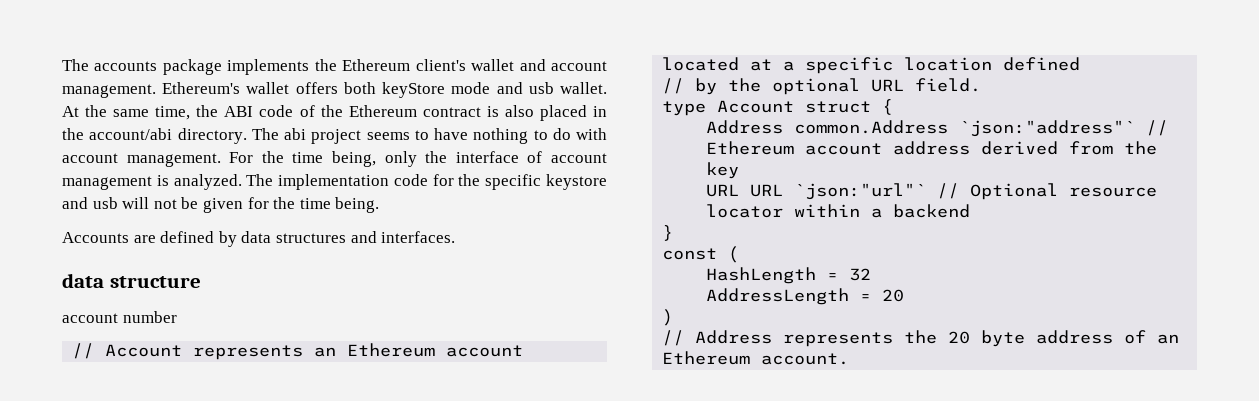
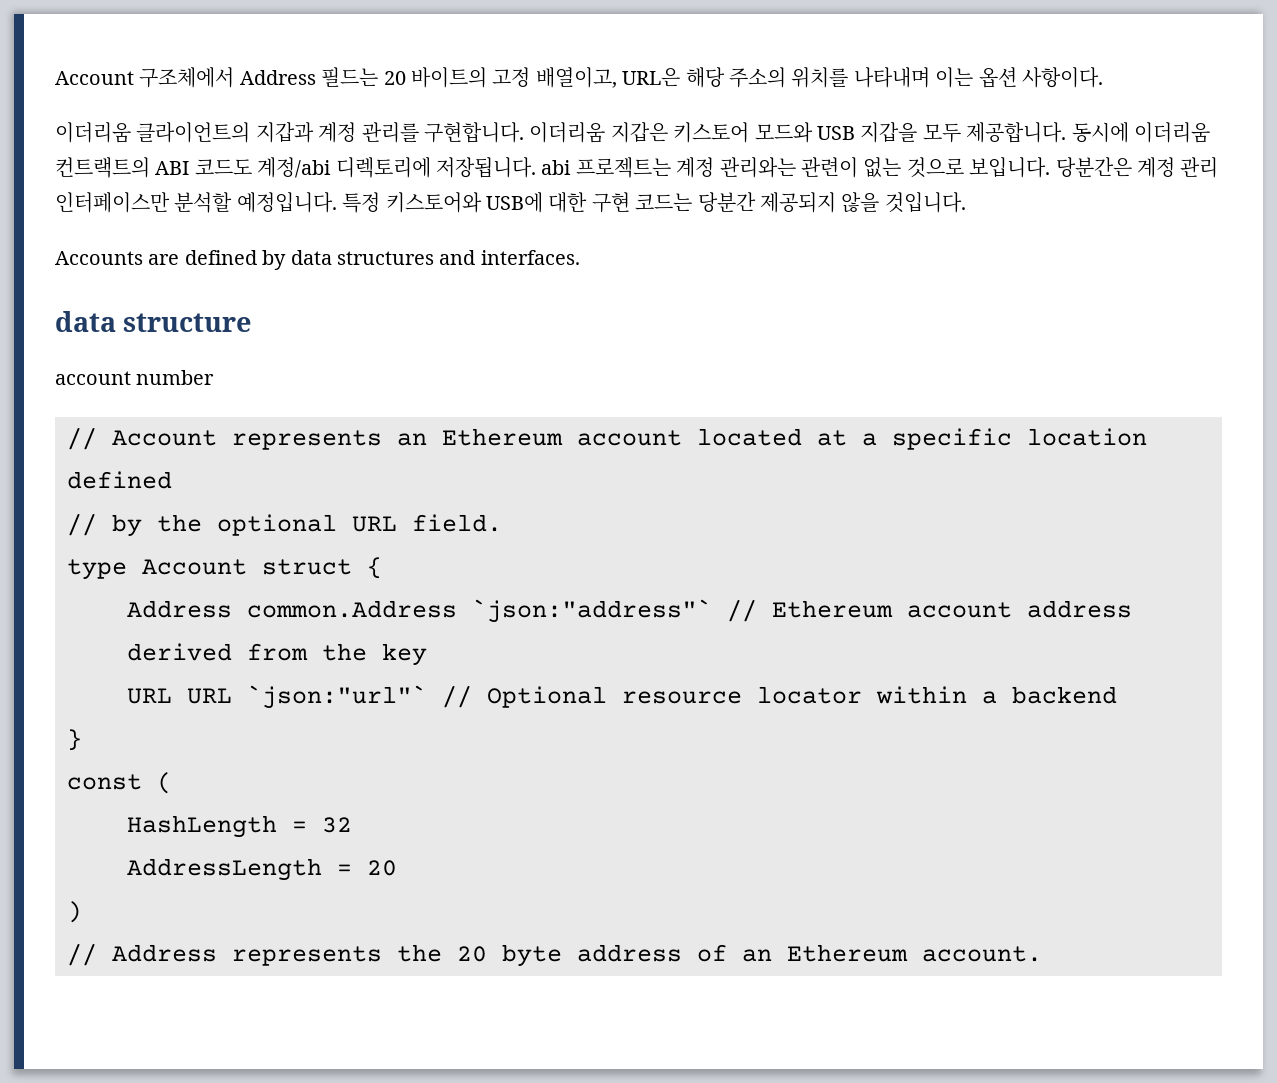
[62,59,607,75] [62,82,607,98] [62,105,607,121] [62,128,607,144] [62,151,608,167] [62,174,607,190] [62,197,380,213] The accounts package implements the Ethereum client's wallet and account management. Ethereum's wallet offers both keyStore mode and usb wallet. At the same time, the ABI code of the Ethereum contract is also placed in the account/abi directory. The abi project seems to have nothing to do with account management. For the time being, only the interface of account management is analyzed. The implementation code for the specific keystore and usb will not be given for the time being. -> [55,67,1103,88] [55,122,1210,143] [55,157,1219,178] [55,192,966,213] Account 구조체에서 Address 필드는 20 바이트의 고정 배열이고, URL은 해당 주소의 위치를 나타내며 이는 옵션 사항이다. // 이더리움 클라이언트의 지갑과 계정 관리를 구현합니다. 이더리움 지갑은 키스토어 모드와 USB 지갑을 모두 제공합니다. 동시에 이더리움 컨트랙트의 ABI 코드도 계정/abi 디렉토리에 저장됩니다. abi 프로젝트는 계정 관리와는 관련이 없는 것으로 보입니다. 당분간은 계정 관리 인터페이스만 분석할 예정입니다. 특정 키스토어와 USB에 대한 구현 코드는 당분간 제공되지 않을 것입니다.

